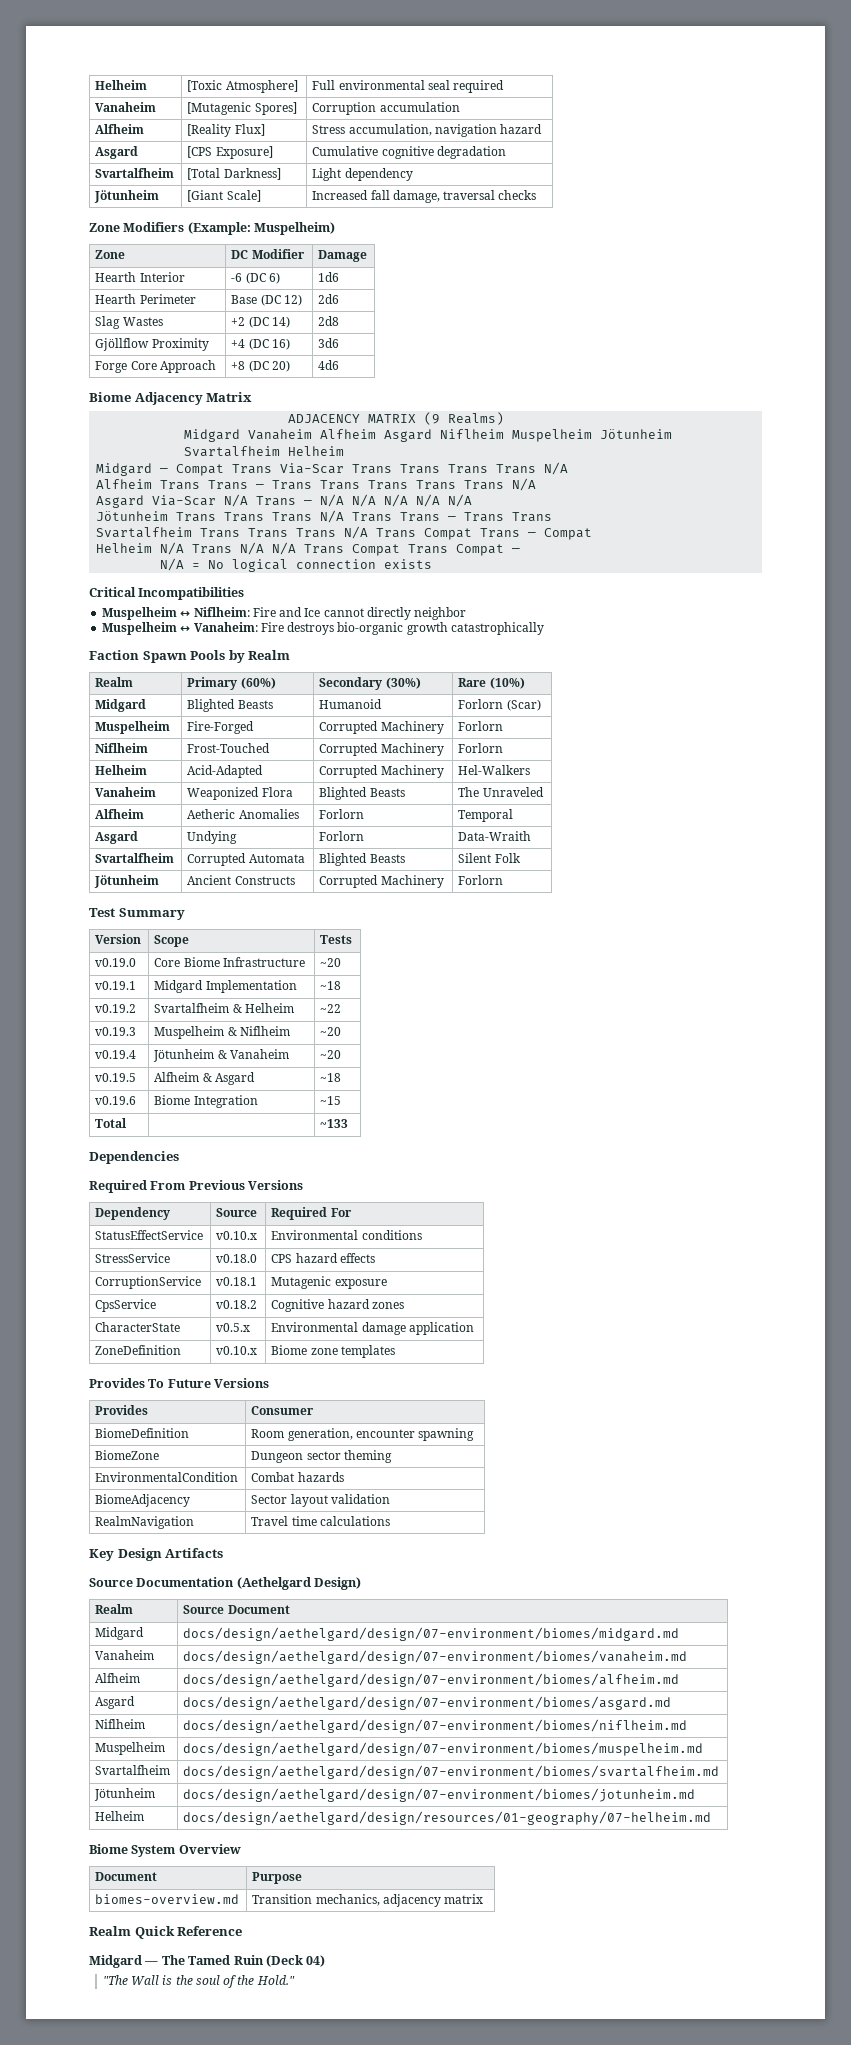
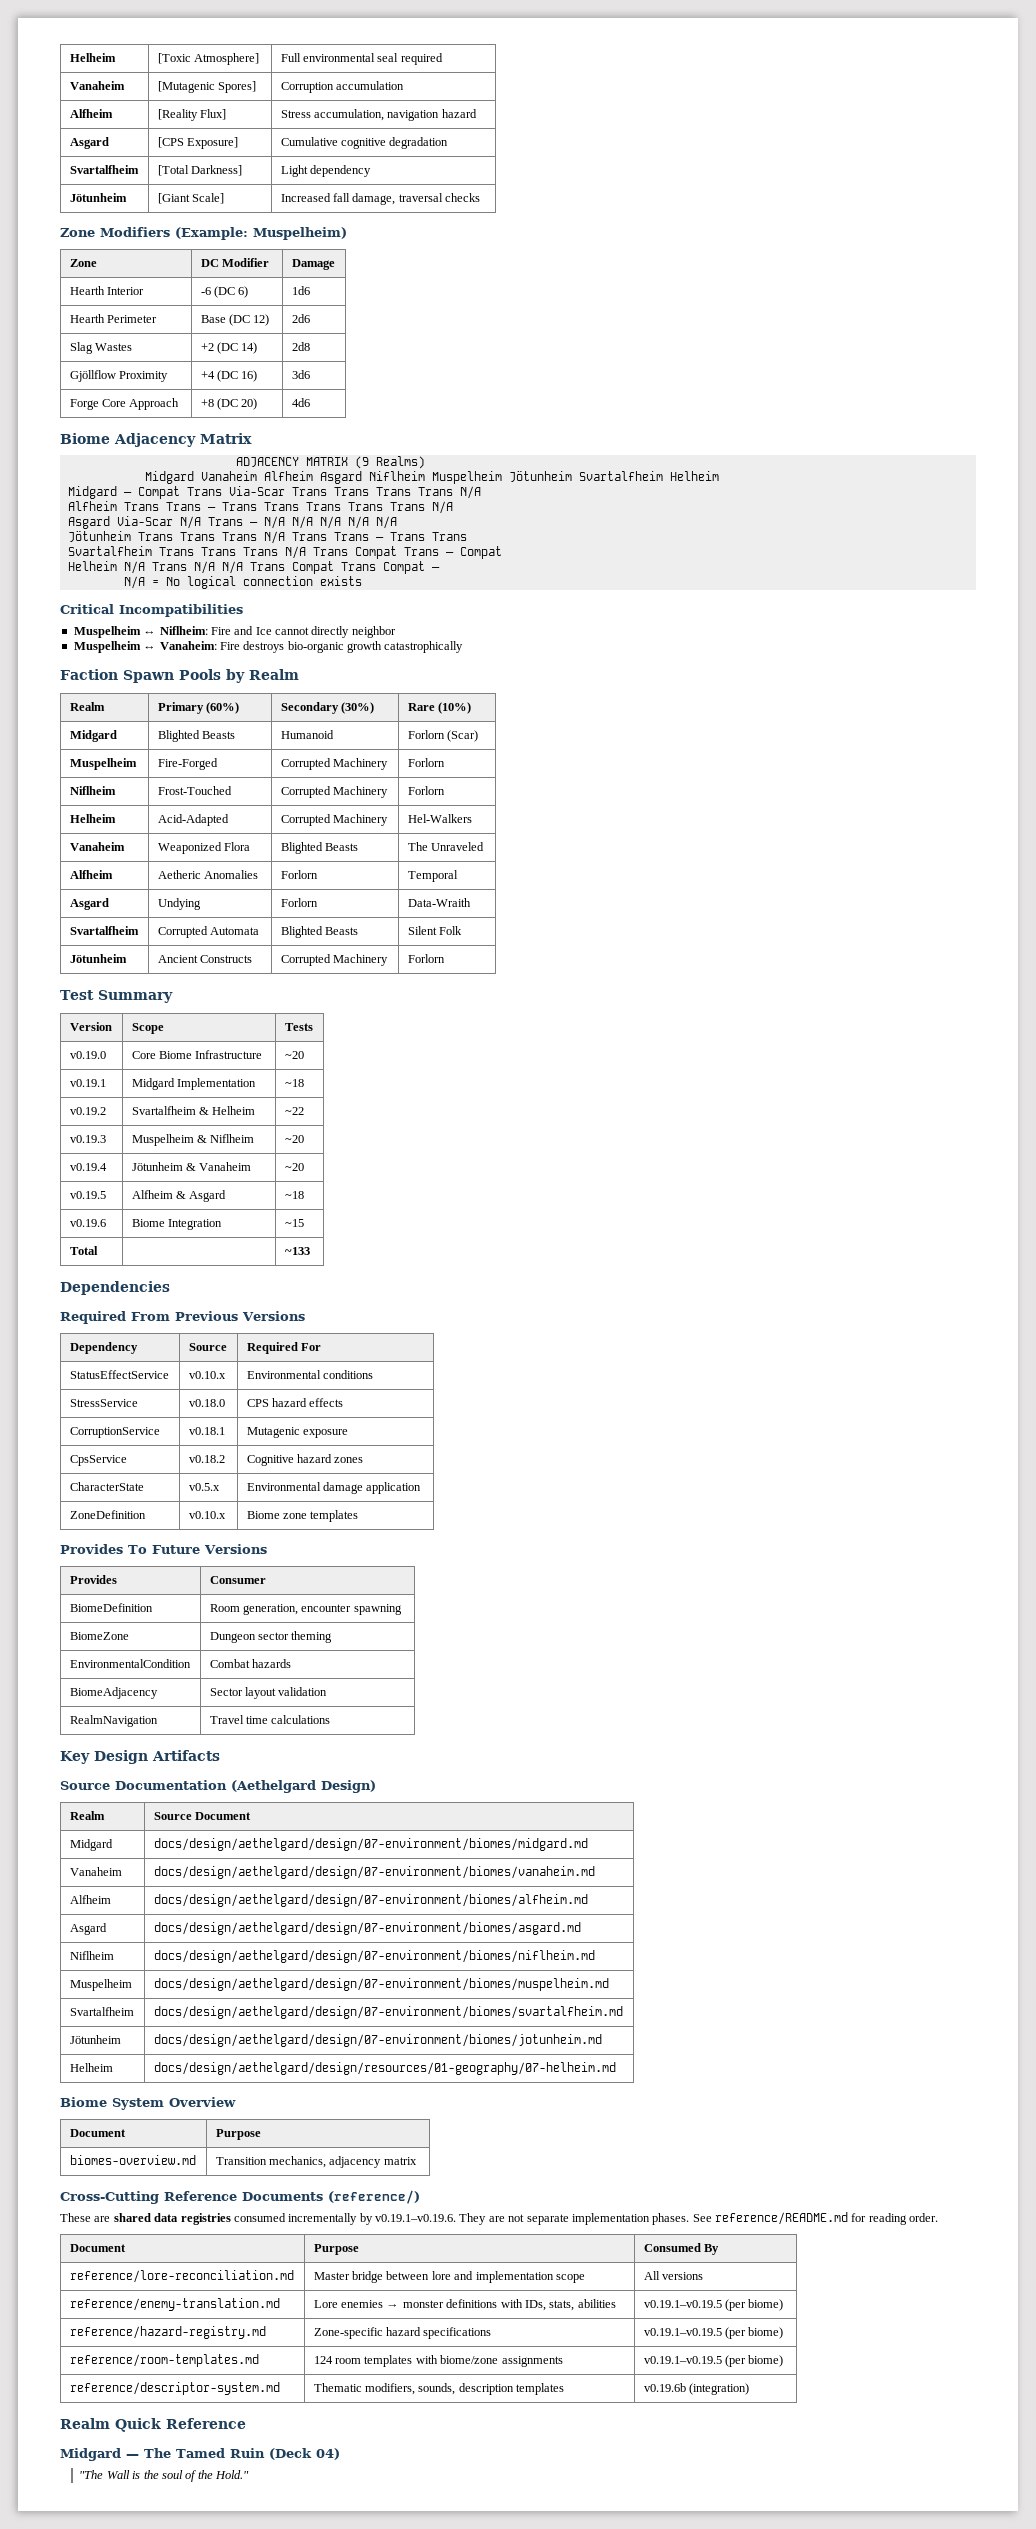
(484, 1899) none -> [60,2190,420,2204] [60,2212,939,2225] [69,2244,126,2252] [313,2244,359,2255] [643,2243,720,2255] [69,2270,294,2283] [313,2271,585,2283] [643,2271,704,2280] [69,2298,280,2311] [313,2299,616,2311] [643,2299,784,2311] [69,2326,266,2339] [313,2327,492,2339] [643,2327,784,2339] [69,2354,259,2367] [313,2355,563,2367] [643,2355,784,2367] [69,2382,280,2395] [313,2383,565,2395] [643,2383,750,2395] // Cross-Cutting Reference Documents (reference/) // These are shared data registries consumed incrementally by v0.19.1–v0.19.6. They are not separate implementation phases. See reference/README.md for reading order. // Document | Purpose | Consumed By // reference/lore-reconciliation.md | Master bridge between lore and implementation scope | All versions // reference/enemy-translation.md | Lore enemies → monster definitions with IDs, stats, abilities | v0.19.1–v0.19.5 (per biome) // reference/hazard-registry.md | Zone-specific hazard specifications | v0.19.1–v0.19.5 (per biome) // reference/room-templates.md | 124 room templates with biome/zone assignments | v0.19.1–v0.19.5 (per biome) // reference/descriptor-system.md | Thematic modifiers, sounds, description templates | v0.19.6b (integration)

